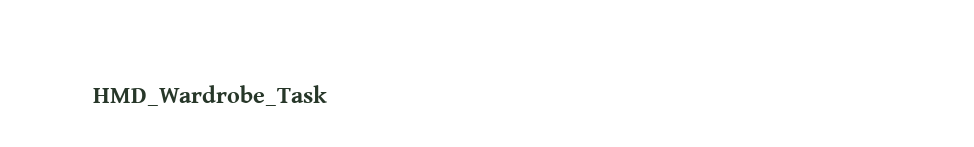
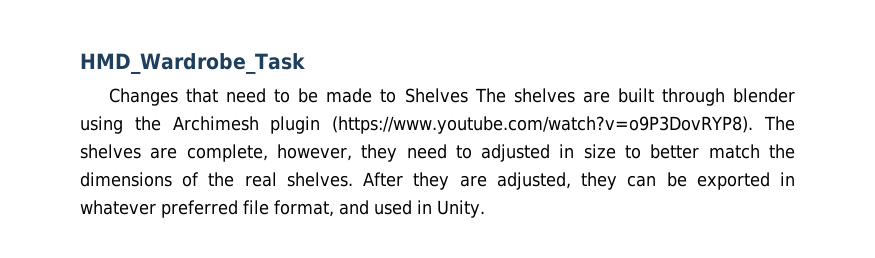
(327, 95) none -> [109,88,796,106] [80,116,795,134] [80,144,795,162] [80,172,796,190] [80,200,485,218] // Changes that need to be made to Shelves The shelves are built through blender using the Archimesh plugin (https://www.youtube.com/watch?v=o9P3DovRYP8). The shelves are complete, however, they need to adjusted in size to better match the dimensions of the real shelves. After they are adjusted, they can be exported in whatever preferred file format, and used in Unity.

